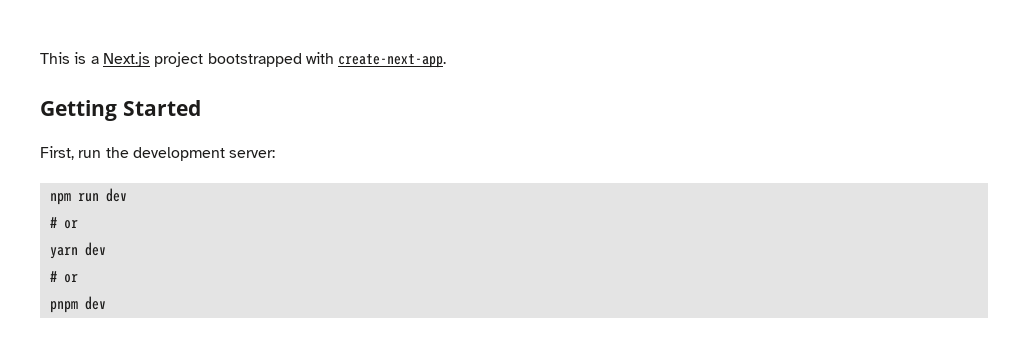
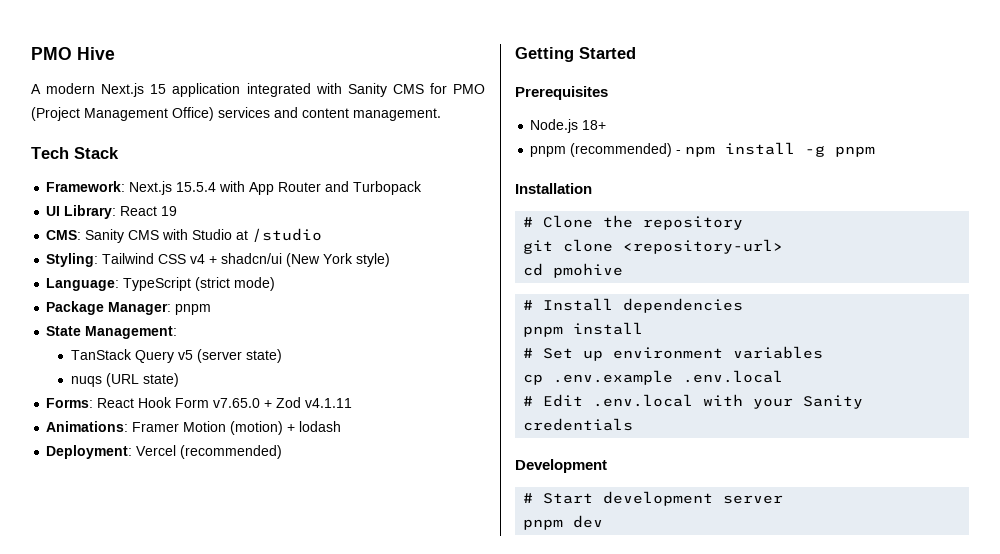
[40,52,447,68] [40,100,201,121] [40,146,276,161] [49,188,127,205] [49,217,78,229] [49,242,106,259] [49,271,78,283] This is a Next.js project bootstrapped with create-next-app. // Getting Started // First, run the development server: // npm run dev // # or // yarn dev // # or -> [31,47,115,60] [31,83,486,97] [31,107,441,121] [31,147,119,159] [46,181,423,195] [46,205,178,219] [46,228,323,243] [46,253,391,267] [46,277,276,291] [46,301,212,315] [46,326,178,339] [71,349,283,363] [71,373,180,387] [46,397,353,408] [46,421,342,435] [46,445,283,459] [515,47,636,62] [515,86,608,100] [530,119,607,133] [530,142,876,157] [515,183,592,194] [523,215,744,230] [523,239,784,254] [523,263,624,278] [523,298,744,313] [523,322,644,337] [523,346,824,361] [523,370,784,385] [523,394,864,409] [523,418,634,431] [515,459,607,473] [523,491,784,506] PMO Hive // A modern Next.js 15 application integrated with Sanity CMS for PMO (Project Management Office) services and content management. // Tech Stack // Framework: Next.js 15.5.4 with App Router and Turbopack // UI Library: React 19 // CMS: Sanity CMS with Studio at /studio // Styling: Tailwind CSS v4 + shadcn/ui (New York style) // Language: TypeScript (strict mode) // Package Manager: pnpm // State Management: // TanStack Query v5 (server state) // nuqs (URL state) // Forms: React Hook Form v7.65.0 + Zod v4.1.11 // Animations: Framer Motion (motion) + lodash // Deployment: Vercel (recommended) // Getting Started // Prerequisites // Node.js 18+ // pnpm (recommended) - npm install -g pnpm // Installation // # Clone the repository // git clone <repository-url> // cd pmohive // # Install dependencies // pnpm install // # Set up environment variables // cp .env.example .env.local // # Edit .env.local with your Sanity credentials // Development // # Start development server

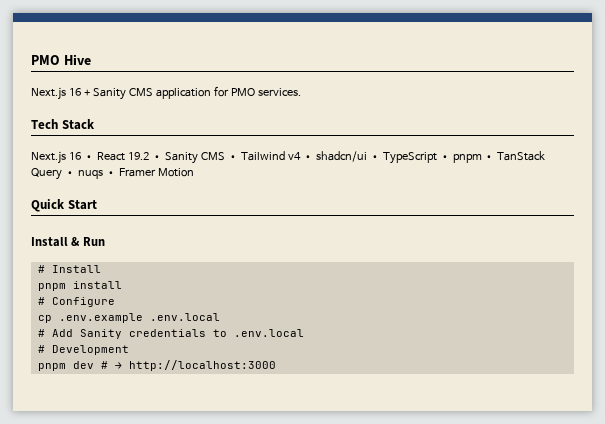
[31,83,424,97] A modern Next.js 15 application integrated with Sanity CMS -> [31,87,211,100] Next.js 16 + Sanity CMS application
[31,107,441,121] [31,147,119,159] [46,181,423,195] [46,205,178,219] [46,228,323,243] [46,253,391,267] [46,277,276,291] [46,301,212,315] [46,326,178,339] [71,349,283,363] [71,373,180,387] [46,397,353,408] [46,421,342,435] [46,445,283,459] [515,47,636,62] [515,86,608,100] [530,119,607,133] [530,142,876,157] [515,183,592,194] [523,215,744,230] [523,239,784,254] [523,263,624,278] (Project Management Office) services and content management. // Tech Stack // Framework: Next.js 15.5.4 with App Router and Turbopack // UI Library: React 19 // CMS: Sanity CMS with Studio at /studio // Styling: Tailwind CSS v4 + shadcn/ui (New York style) // Language: TypeScript (strict mode) // Package Manager: pnpm // State Management: // TanStack Query v5 (server state) // nuqs (URL state) // Forms: React Hook Form v7.65.0 + Zod v4.1.11 // Animations: Framer Motion (motion) + lodash // Deployment: Vercel (recommended) // Getting Started // Prerequisites // Node.js 18+ // pnpm (recommended) - npm install -g pnpm // Installation // # Clone the repository // git clone <repository-url> // cd pmohive -> [257,88,301,96] [31,119,95,130] [31,151,546,164] [31,168,194,180] [31,199,97,212] [31,237,105,247] services. // Tech Stack // Next.js 16 • React 19.2 • Sanity CMS • Tailwind v4 • shadcn/ui • TypeScript • pnpm • TanStack Query • nuqs • Framer Motion // Quick Start // Install & Run
[623,298,744,313] dependencies -> (101, 269) none
[543,346,824,361] Set up environment variables -> [51,297,115,307] Configure
[543,394,794,409] Edit .env.local with your -> [51,329,73,337] Add
[515,459,607,473] [523,491,784,506] // Development // # Start development server -> [212,329,304,337] [37,345,129,355] to .env.local // # Development
(604, 521) none -> [100,360,276,371] # → http://localhost:3000

